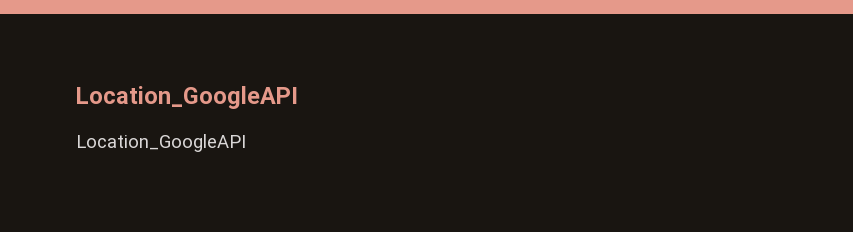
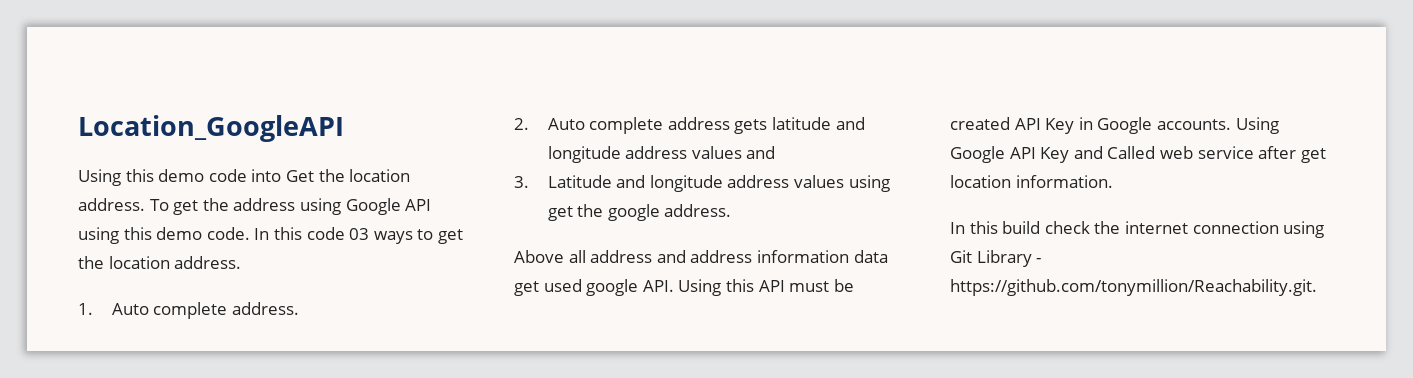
[76,134,246,152] Location_GoogleAPI -> [78,169,411,186] [78,198,432,215] [78,227,463,244] [78,256,242,269] [78,302,299,319] [514,117,865,134] [547,146,776,163] [514,175,890,192] [547,204,732,221] [514,250,888,263] [514,279,854,296] [950,117,1279,134] [950,146,1326,163] [950,175,1113,188] [950,221,1325,238] [950,250,1042,267] [950,279,1317,296] Using this demo code into Get the location address. To get the address using Google API using this demo code. In this code 03 ways to get the location address. // 1. Auto complete address. // 2. Auto complete address gets latitude and longitude address values and // 3. Latitude and longitude address values using get the google address. // Above all address and address information data get used google API. Using this API must be created API Key in Google accounts. Using Google API Key and Called web service after get location information. // In this build check the internet connection using Git Library - https://github.com/tonymillion/Reachability.git.

